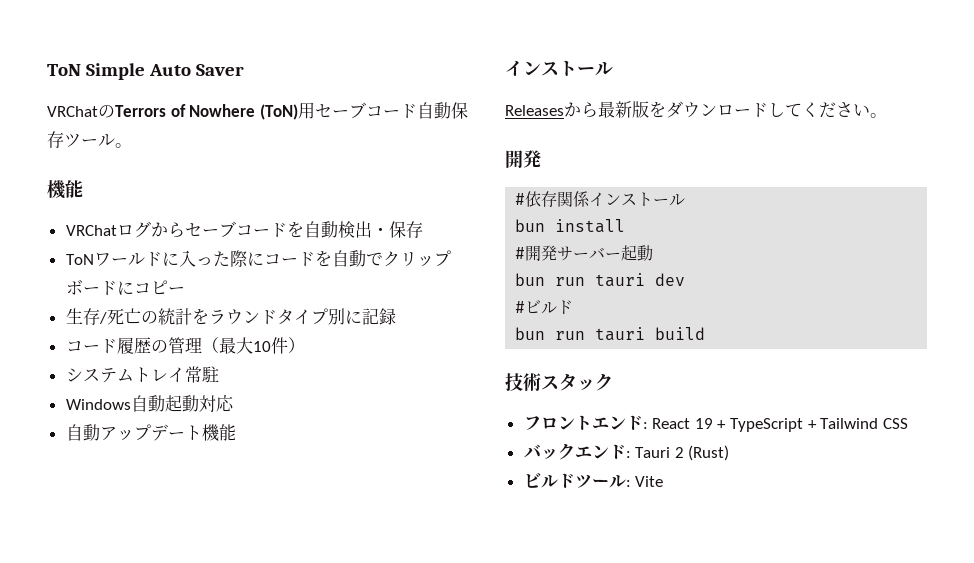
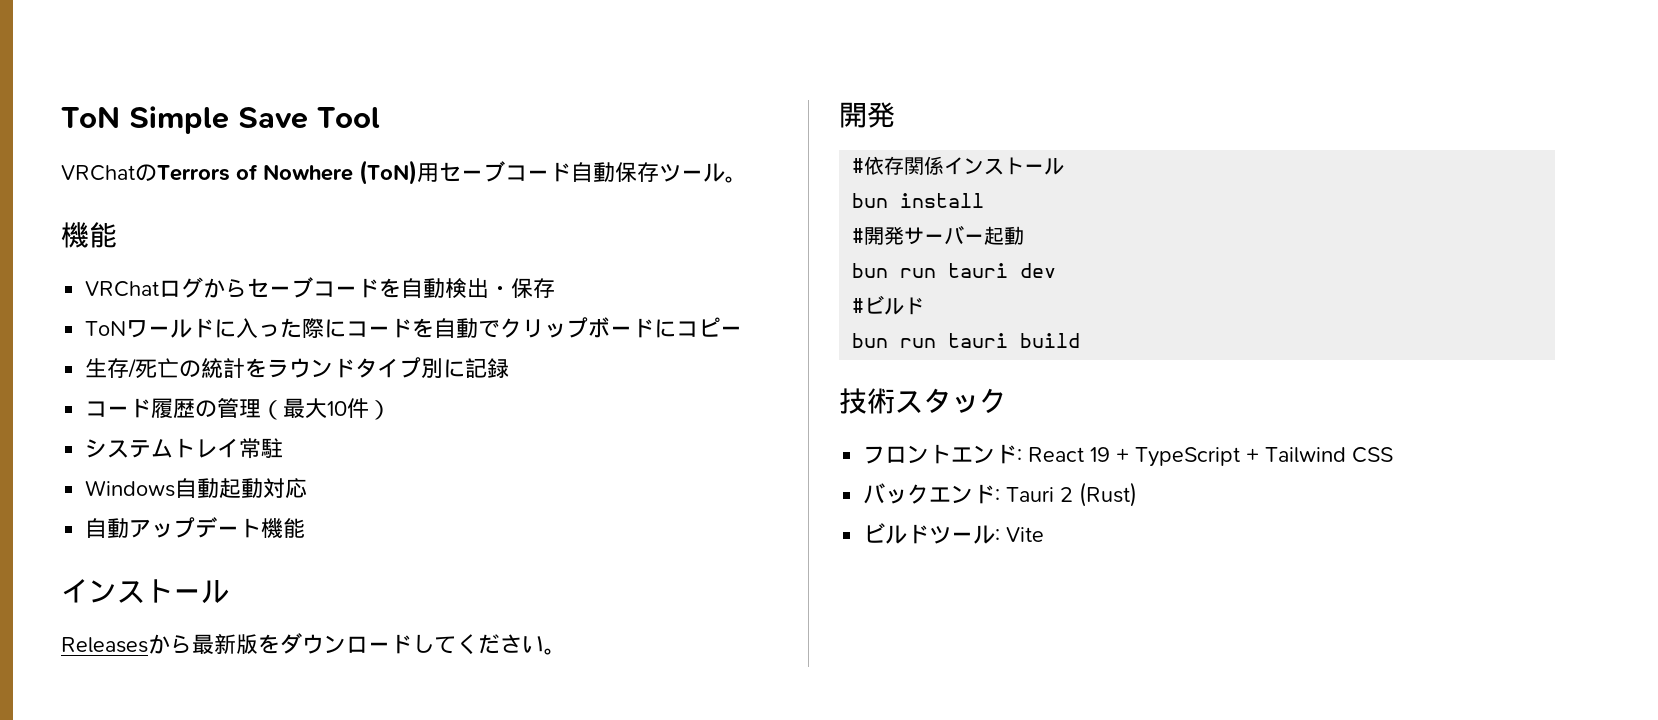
[149,64,245,76] Auto Saver -> [238,107,380,129] Save Tool

